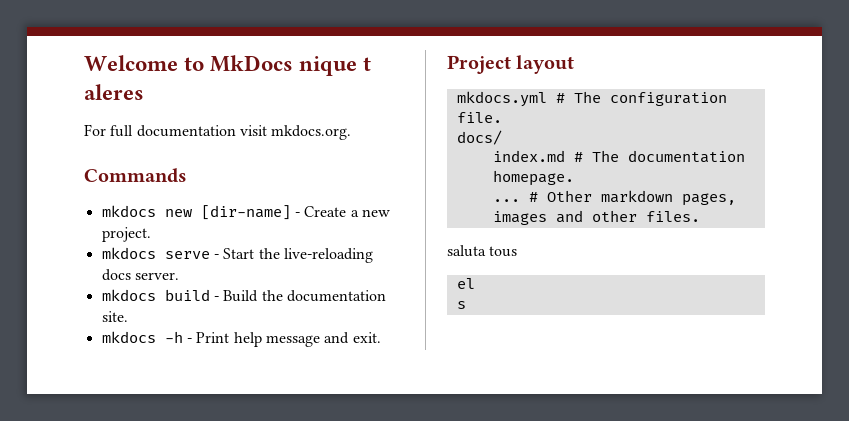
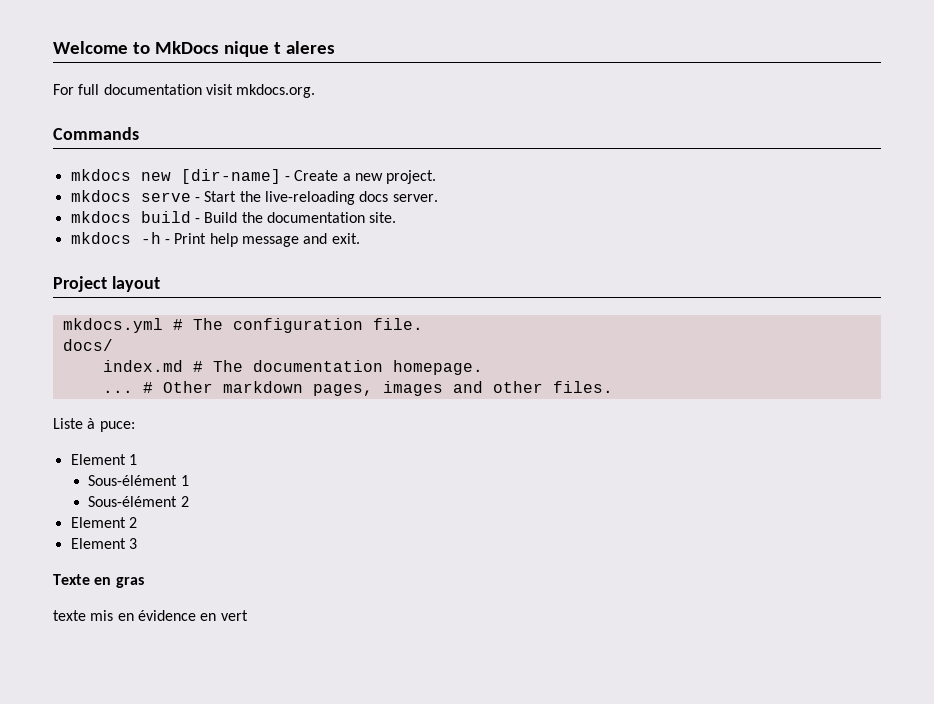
[447,245,518,257] [456,278,475,289] [456,301,466,309] saluta tous // el // s -> [53,418,135,432] [70,454,137,465] [88,475,189,486] [88,496,189,507] [70,517,137,528] [70,538,137,549] [53,574,144,588] [53,610,248,621] Liste à puce: // Element 1 // Sous-élément 1 // Sous-élément 2 // Element 2 // Element 3 // Texte en gras // texte mis en évidence en vert

